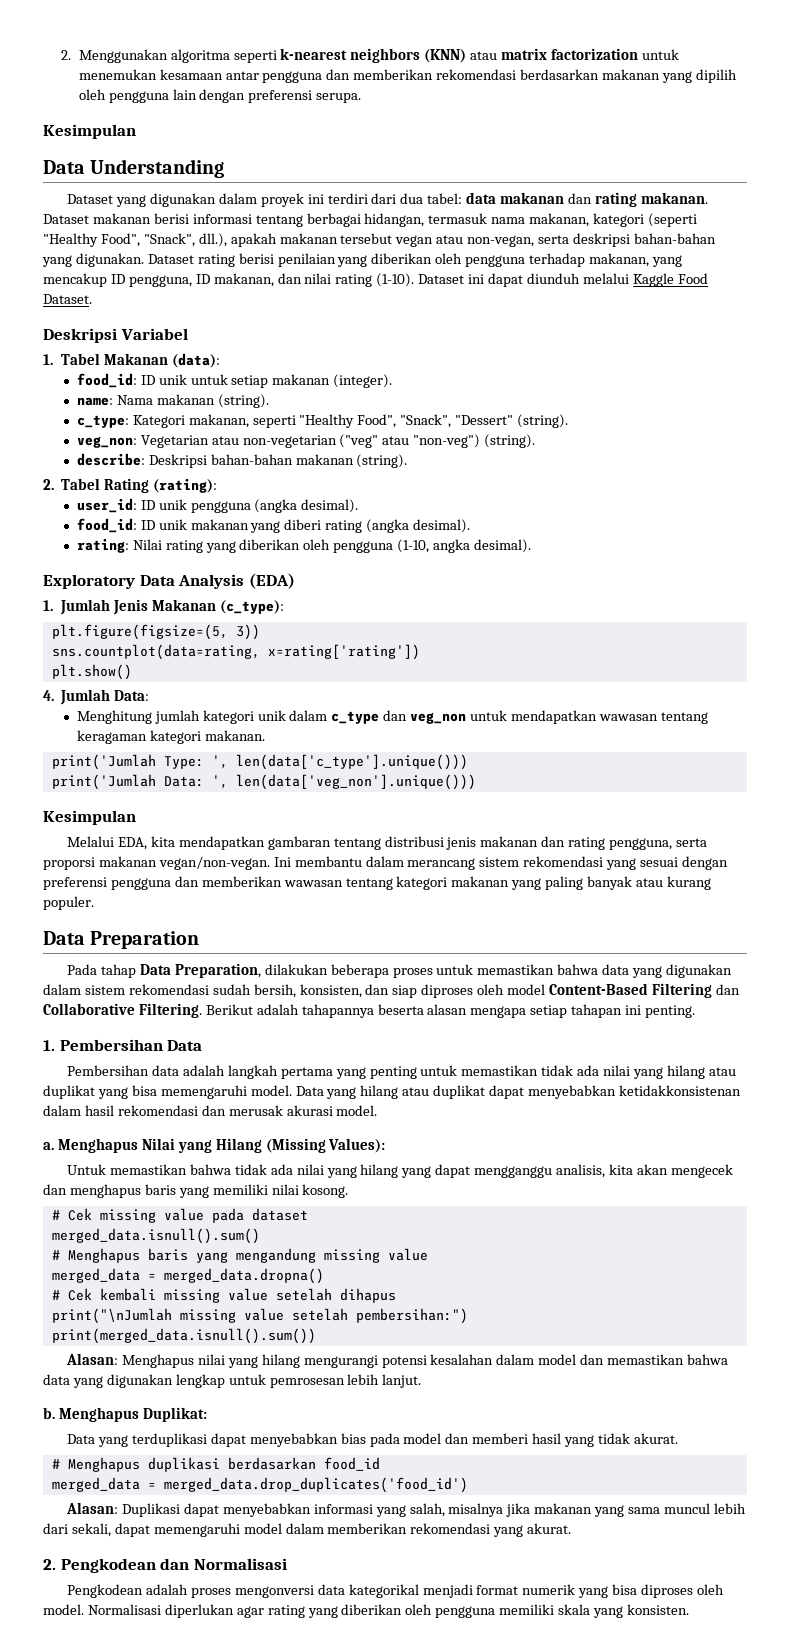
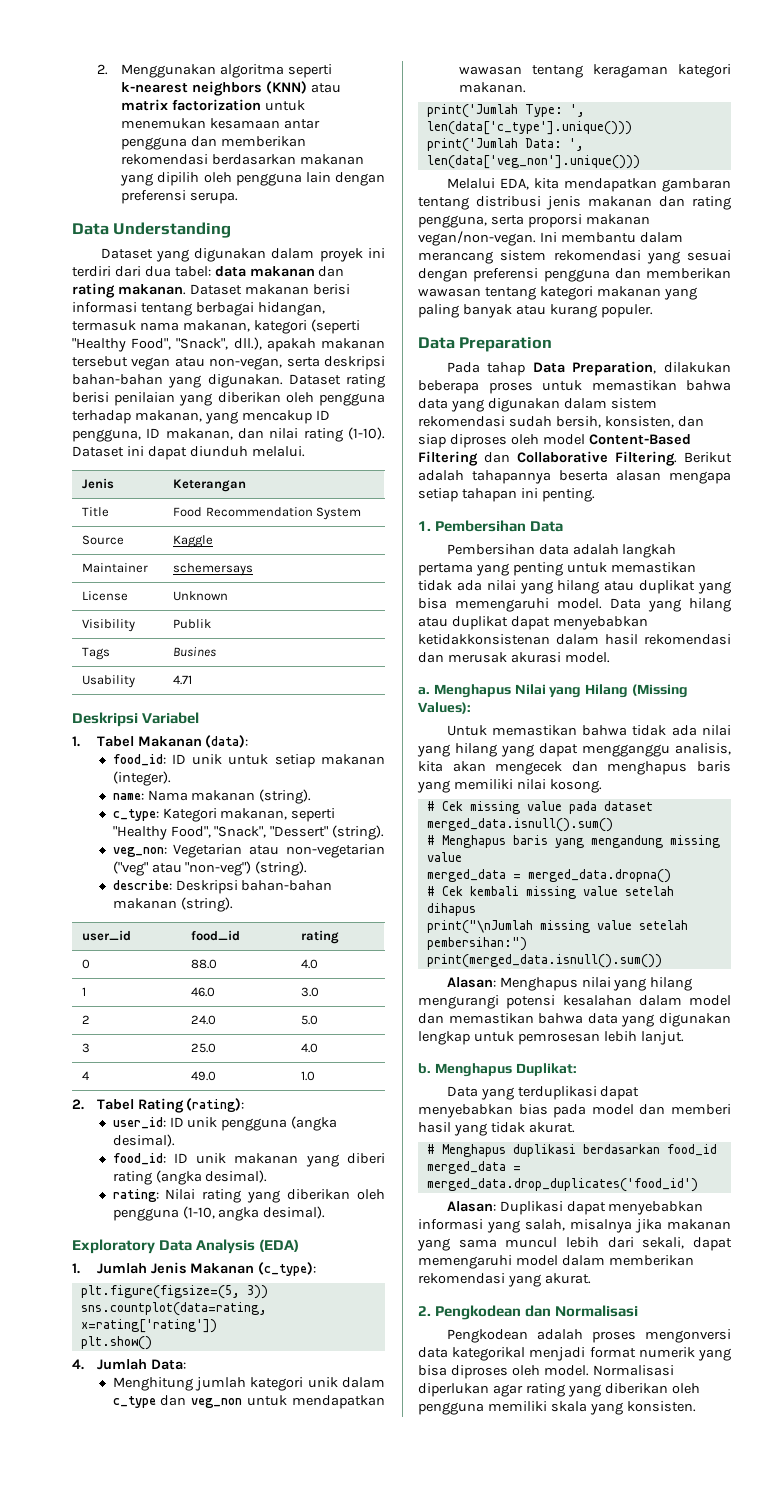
[43,124,136,139] // Kesimpulan -> (239, 198) none
[582,273,708,287] [43,294,92,304] melalui Kaggle Food Dataset. -> [251,446,305,457] [82,478,115,489] [173,479,247,492] [82,507,110,517] [173,507,362,520] [82,535,125,545] [173,535,214,548] [82,563,149,573] [173,563,254,576] [82,591,129,601] [173,591,229,601] [82,619,136,632] [173,619,212,629] [82,647,111,660] [173,647,217,657] [82,675,136,688] [173,675,193,685] melalui. // Jenis | Keterangan // Title | Food Recommendation System // Source | Kaggle // Maintainer | schemersays // License | Unknown // Visibility | Publik // Tags | Busines // Usability | 4.71
(408, 461) none -> [82,930,132,941] [191,930,241,941] [301,930,340,944] [82,959,91,969] [191,959,218,969] [301,959,319,969] [82,987,87,996] [191,987,216,997] [301,987,320,997] [82,1015,91,1024] [191,1015,217,1025] [301,1015,319,1025] [82,1043,91,1053] [191,1043,217,1053] [301,1043,319,1053] [82,1071,90,1080] [191,1071,217,1081] [301,1071,316,1081] // user_id | food_id | rating // 0 | 88.0 | 4.0 // 1 | 46.0 | 3.0 // 2 | 24.0 | 5.0 // 3 | 25.0 | 4.0 // 4 | 49.0 | 1.0
[43,810,136,825] // Kesimpulan -> (640, 162) none

